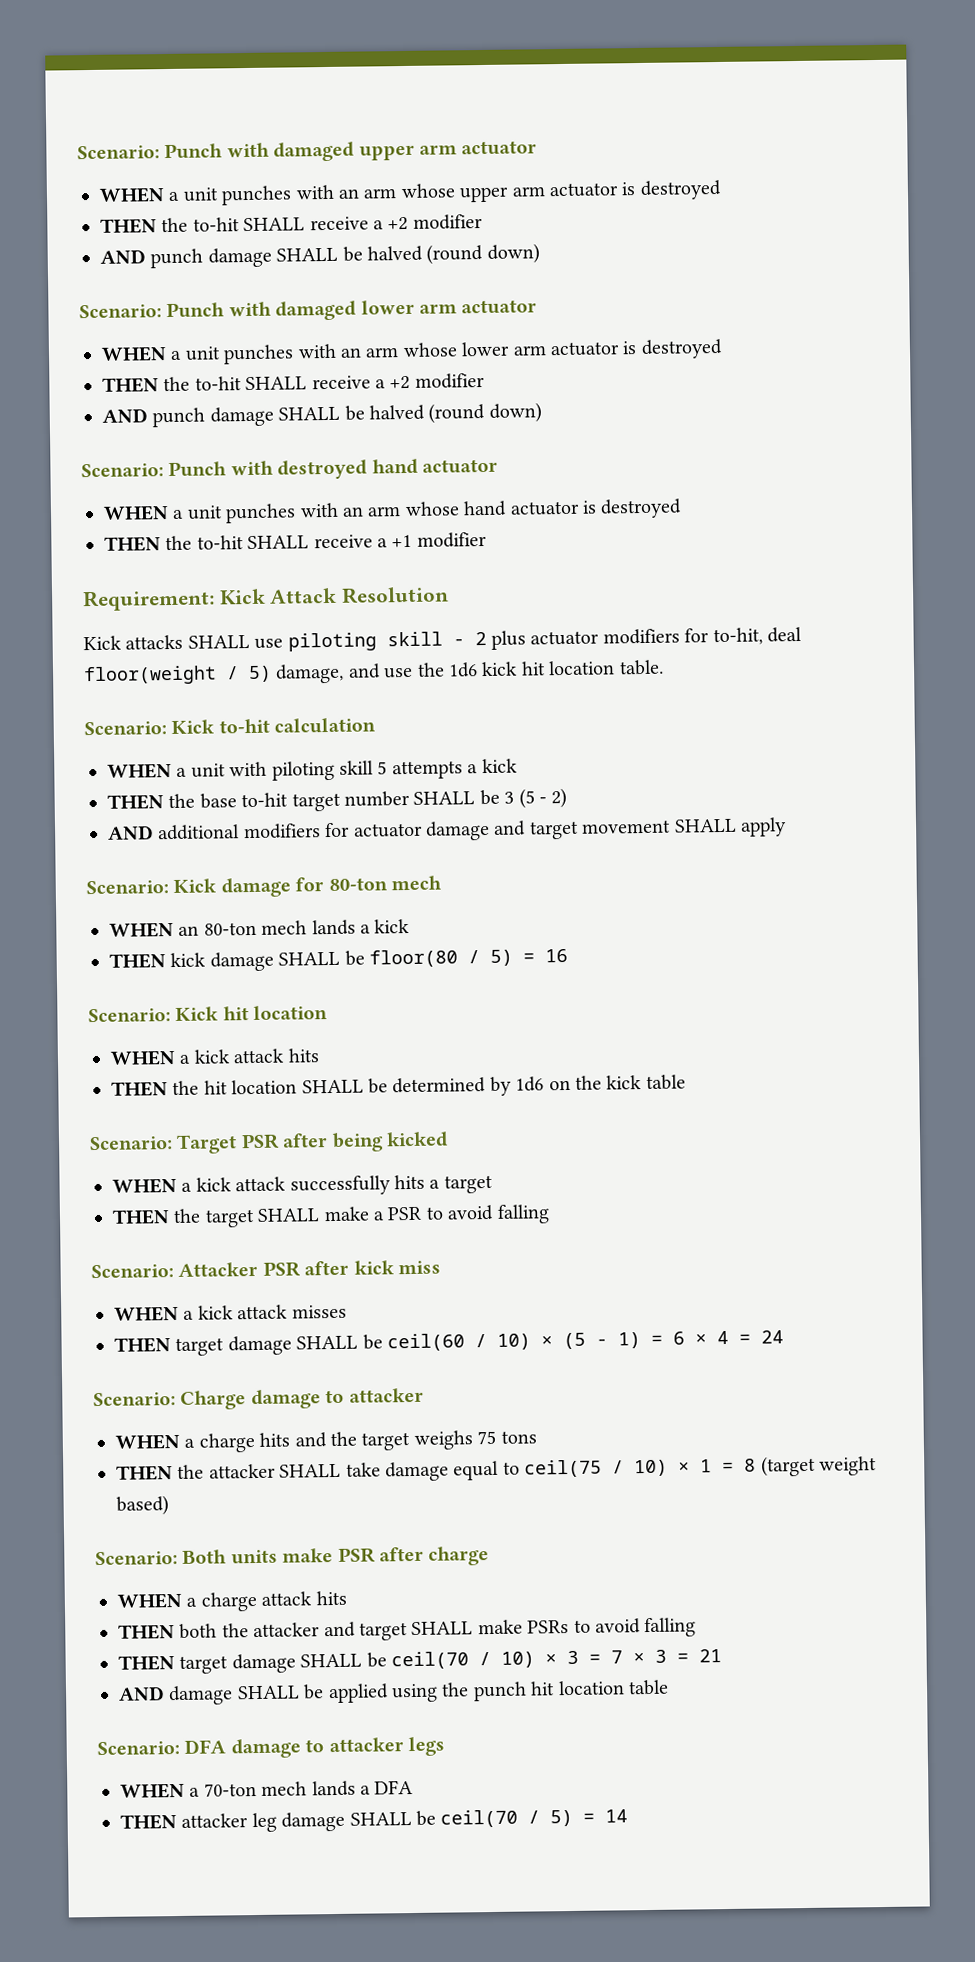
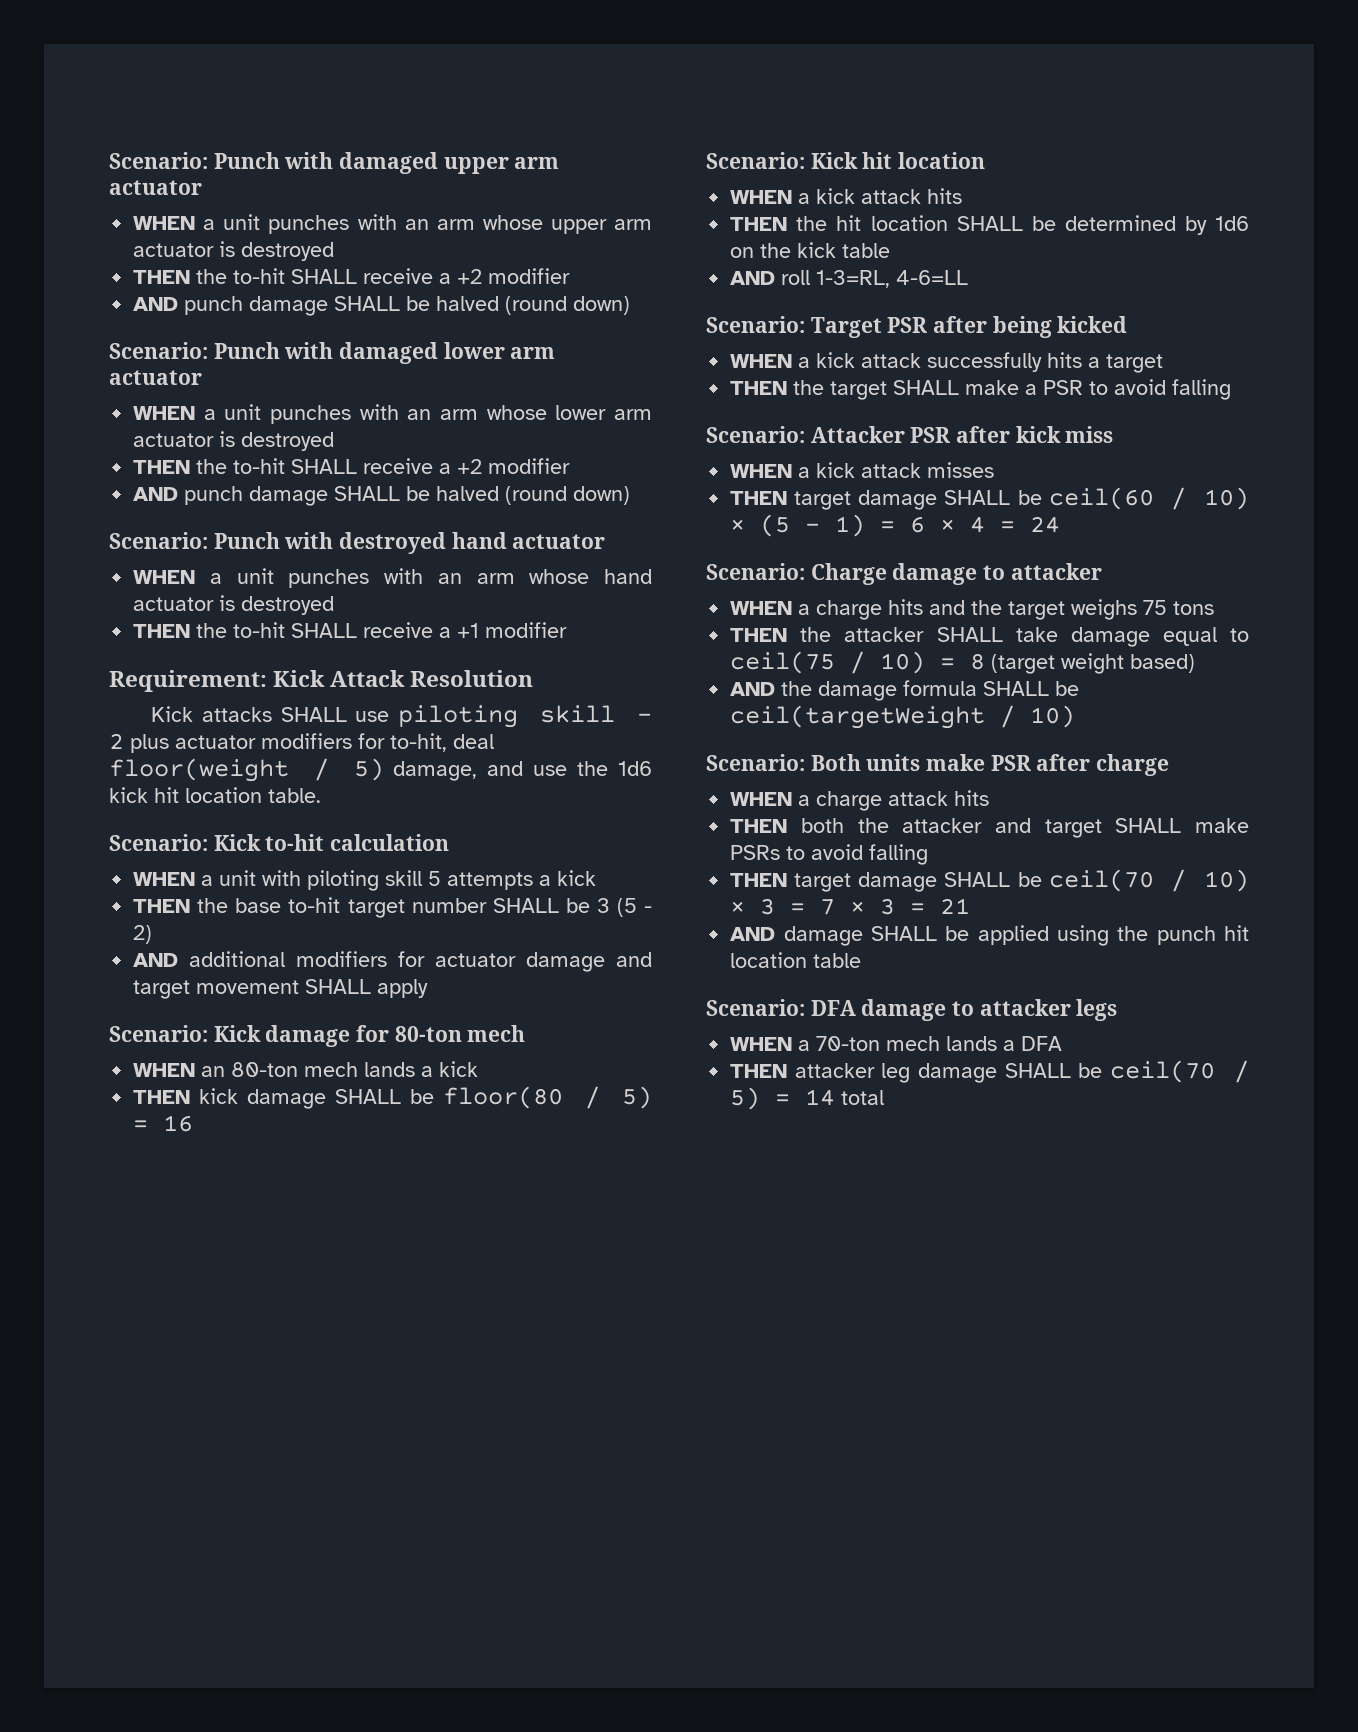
(686, 1082) none -> [730,270,969,288] // AND roll 1-3=RL, 4-6=LL
[678,1459,713,1473] × 1 -> (926, 662) none
(169, 1505) none -> [730,680,1080,701] [730,705,1076,729] // AND the damage formula SHALL be ceil(targetWeight / 10)
(629, 1816) none -> [841,1090,885,1105] total

